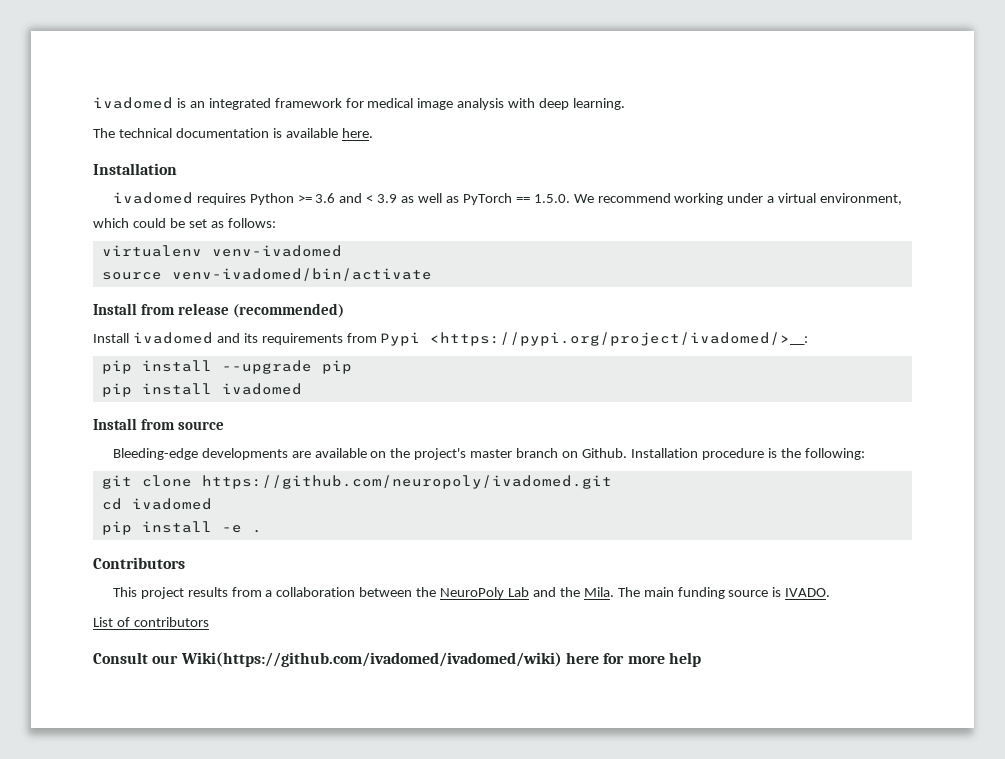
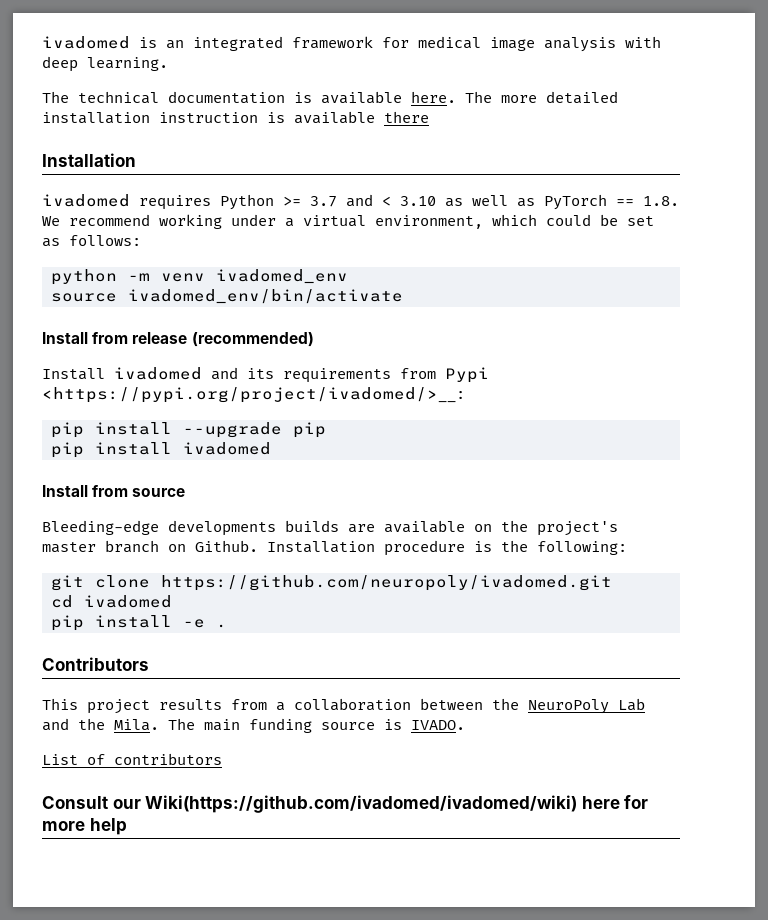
(373, 133) none -> [465,91,618,104] [42,111,429,124] The more detailed installation instruction is available there
[315,193,336,203] 3.6 -> [310,196,337,207] 3.7
[377,194,398,203] 3.9 -> [400,196,436,206] 3.10
[533,194,570,203] 1.5.0. -> [643,196,679,206] 1.8.
[101,245,342,257] [101,268,432,281] virtualenv venv-ivadomed // source venv-ivadomed/bin/activate -> [51,269,348,285] [51,289,403,304] python -m venv ivadomed_env // source ivadomed_env/bin/activate
(288, 454) none -> [285,520,339,532] builds

